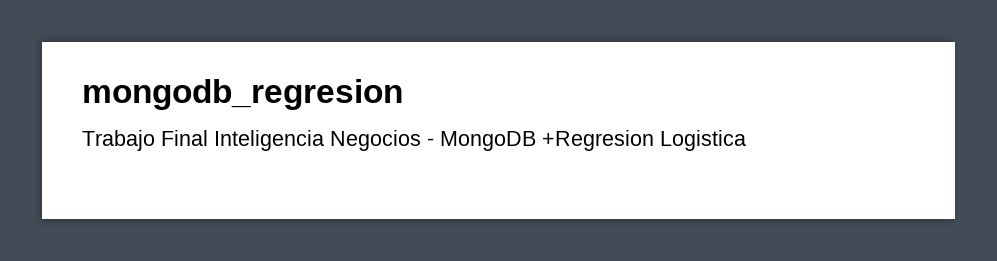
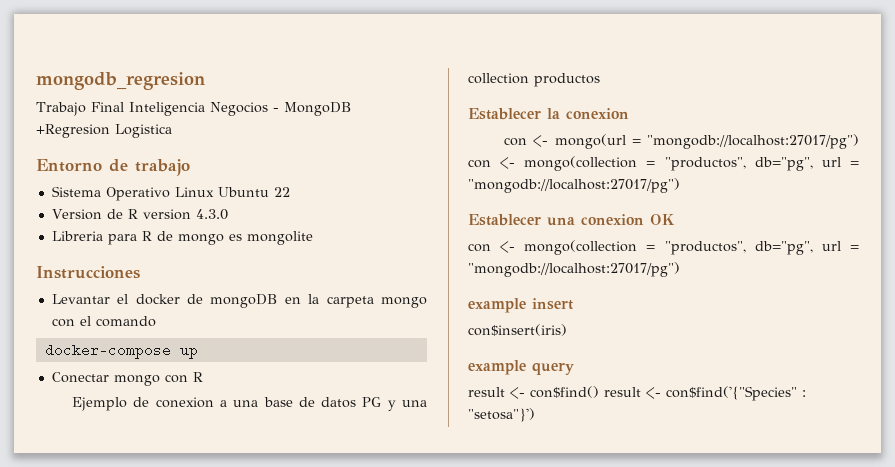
(746, 140) none -> [36,159,190,176] [51,186,290,201] [51,209,228,220] [51,231,313,245] [36,266,140,279] [51,294,428,308] [51,316,156,327] [44,343,198,359] [51,372,203,386] [72,397,427,411] [468,73,600,87] [468,108,629,120] [504,134,859,149] [468,156,859,171] [468,178,680,193] [468,214,675,226] [468,240,859,255] [468,262,680,277] [468,298,573,313] [468,324,567,336] [468,360,574,375] [468,386,806,401] [468,408,535,422] // Entorno de trabajo // Sistema Operativo Linux Ubuntu 22 // Version de R version 4.3.0 // Libreria para R de mongo es mongolite // Instrucciones // Levantar el docker de mongoDB en la carpeta mongo con el comando // docker-compose up // Conectar mongo con R // Ejemplo de conexion a una base de datos PG y una collection productos // Establecer la conexion // con <- mongo(url = "mongodb://localhost:27017/pg") con <- mongo(collection = "productos", db="pg", url = "mongodb://localhost:27017/pg") // Establecer una conexion OK // con <- mongo(collection = "productos", db="pg", url = "mongodb://localhost:27017/pg") // example insert // con$insert(iris) // example query // result <- con$find() result <- con$find('{"Species" : "setosa"}')

